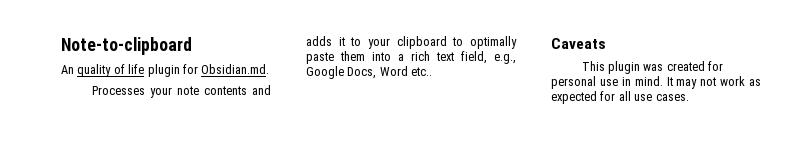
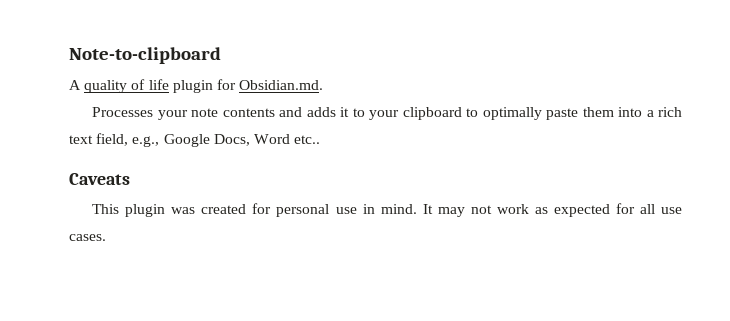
[61,65,74,74] An -> [69,80,81,90] A

